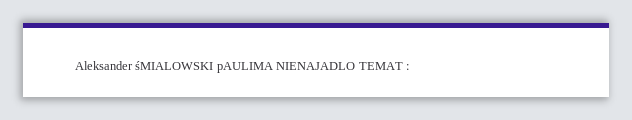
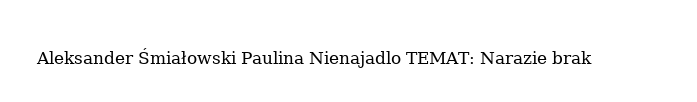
[135,61,409,73] śMIALOWSKI pAULIMA NIENAJADLO TEMAT : -> [138,48,592,68] Śmiałowski Paulina Nienajadlo TEMAT: Narazie brak

